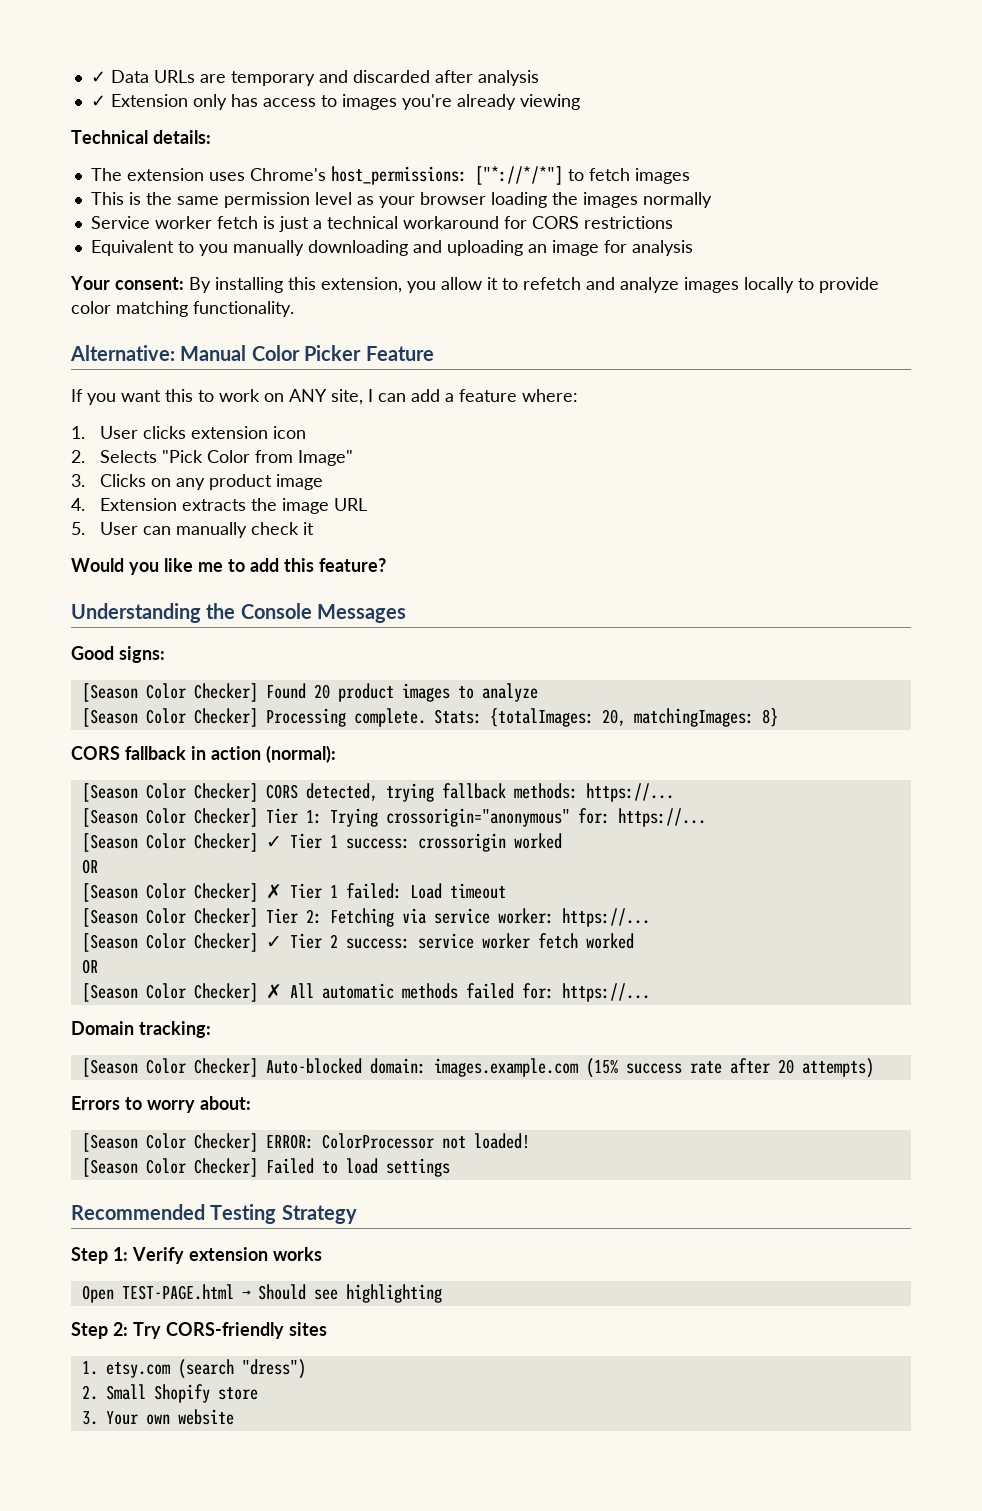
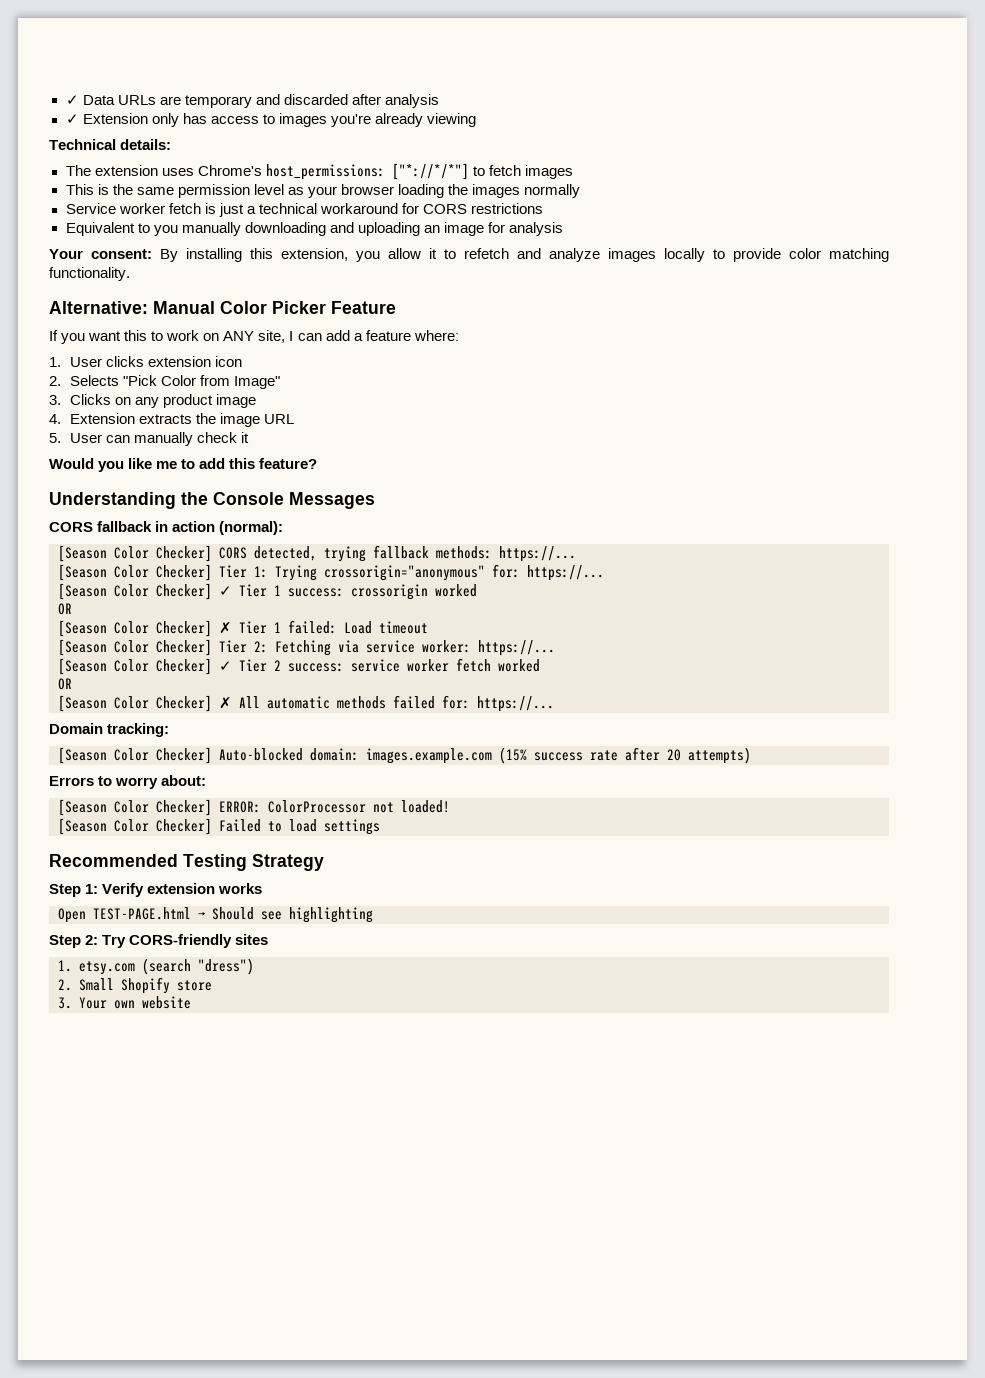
[71,646,165,663] [81,683,538,702] [81,708,778,727] // Good signs: // [Season Color Checker] Found 20 product images to analyze // [Season Color Checker] Processing complete. Stats: {totalImages: 20, matchingImages: 8} -> (375, 500) none

